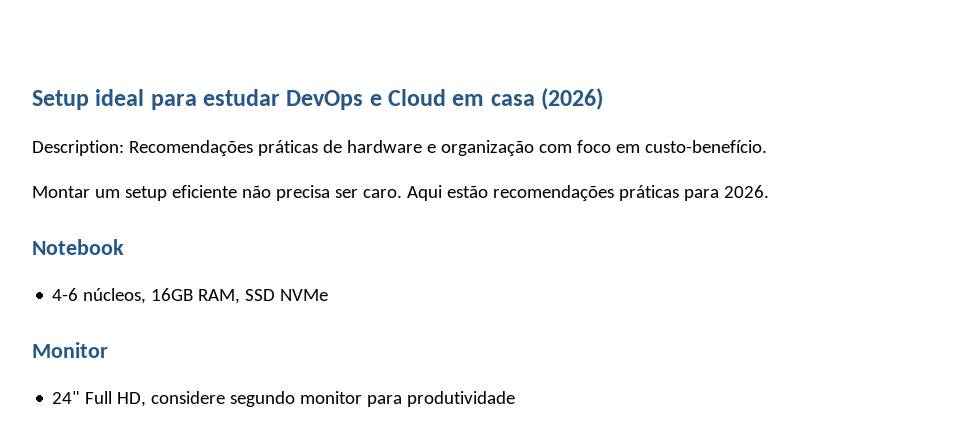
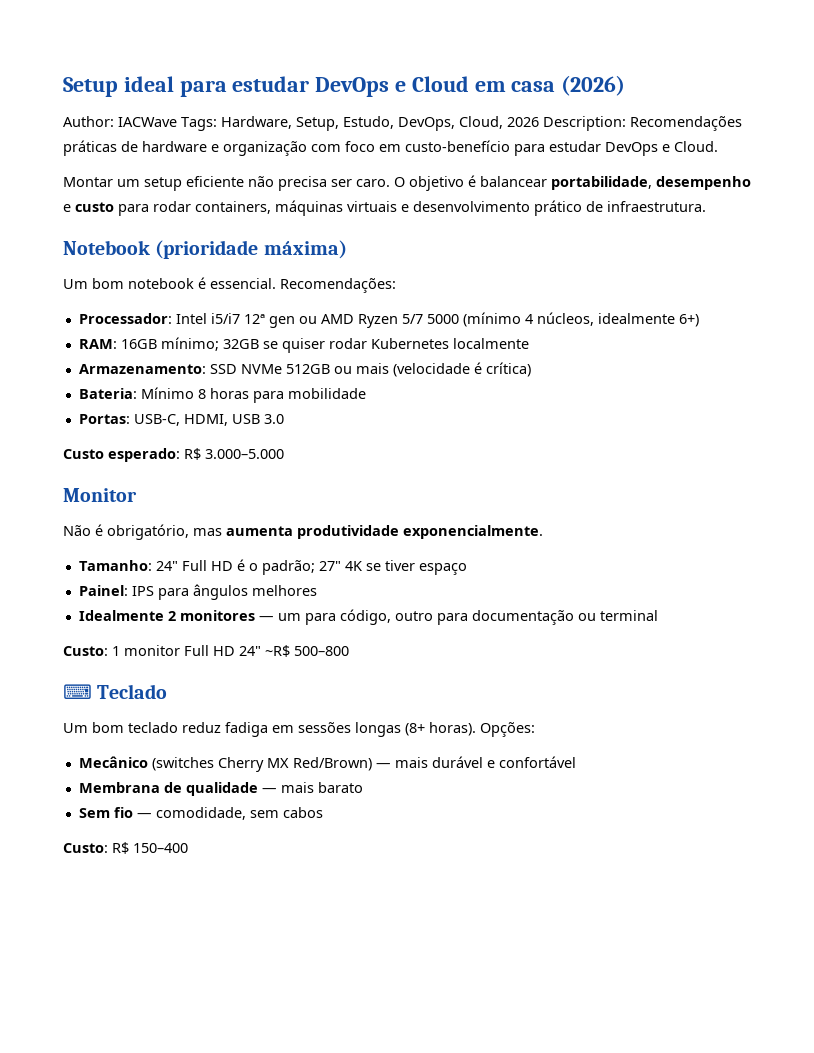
(604, 99) none -> [63,116,539,131] Author: IACWave Tags: Hardware, Setup, Estudo, DevOps, Cloud, 2026
[644,140,767,153] custo-benefício. -> [405,140,718,156] custo-benefício para estudar DevOps e Cloud.
[406,185,769,201] [32,239,124,255] [52,288,329,304] [32,342,108,358] [52,391,516,407] Aqui estão recomendações práticas para 2026. // Notebook // 4-6 núcleos, 16GB RAM, SSD NVMe // Monitor // 24" Full HD, considere segundo monitor para produtividade -> [394,175,751,191] [63,200,706,216] [63,240,347,259] [63,277,396,293] [78,312,699,328] [78,337,529,353] [78,362,531,377] [78,387,366,403] [78,414,284,426] [63,448,284,462] [63,488,137,502] [63,524,543,540] [78,559,467,575] [78,584,317,600] [78,609,658,625] [63,645,349,657] [63,684,168,699] [63,722,535,737] [78,756,576,772] [78,782,363,796] [78,807,323,820] [63,842,188,854] O objetivo é balancear portabilidade, desempenho e custo para rodar containers, máquinas virtuais e desenvolvimento prático de infraestrutura. // Notebook (prioridade máxima) // Um bom notebook é essencial. Recomendações: // Processador: Intel i5/i7 12ª gen ou AMD Ryzen 5/7 5000 (mínimo 4 núcleos, idealmente 6+) // RAM: 16GB mínimo; 32GB se quiser rodar Kubernetes localmente // Armazenamento: SSD NVMe 512GB ou mais (velocidade é crítica) // Bateria: Mínimo 8 horas para mobilidade // Portas: USB-C, HDMI, USB 3.0 // Custo esperado: R$ 3.000–5.000 // Monitor // Não é obrigatório, mas aumenta produtividade exponencialmente. // Tamanho: 24" Full HD é o padrão; 27" 4K se tiver espaço // Painel: IPS para ângulos melhores // Idealmente 2 monitores — um para código, outro para documentação ou terminal // Custo: 1 monitor Full HD 24" ~R$ 500–800 // ⌨ Teclado // Um bom teclado reduz fadiga em sessões longas (8+ horas). Opções: // Mecânico (switches Cherry MX Red/Brown) — mais durável e confortável // Membrana de qualidade — mais barato // Sem fio — comodidade, sem cabos // Custo: R$ 150–400

